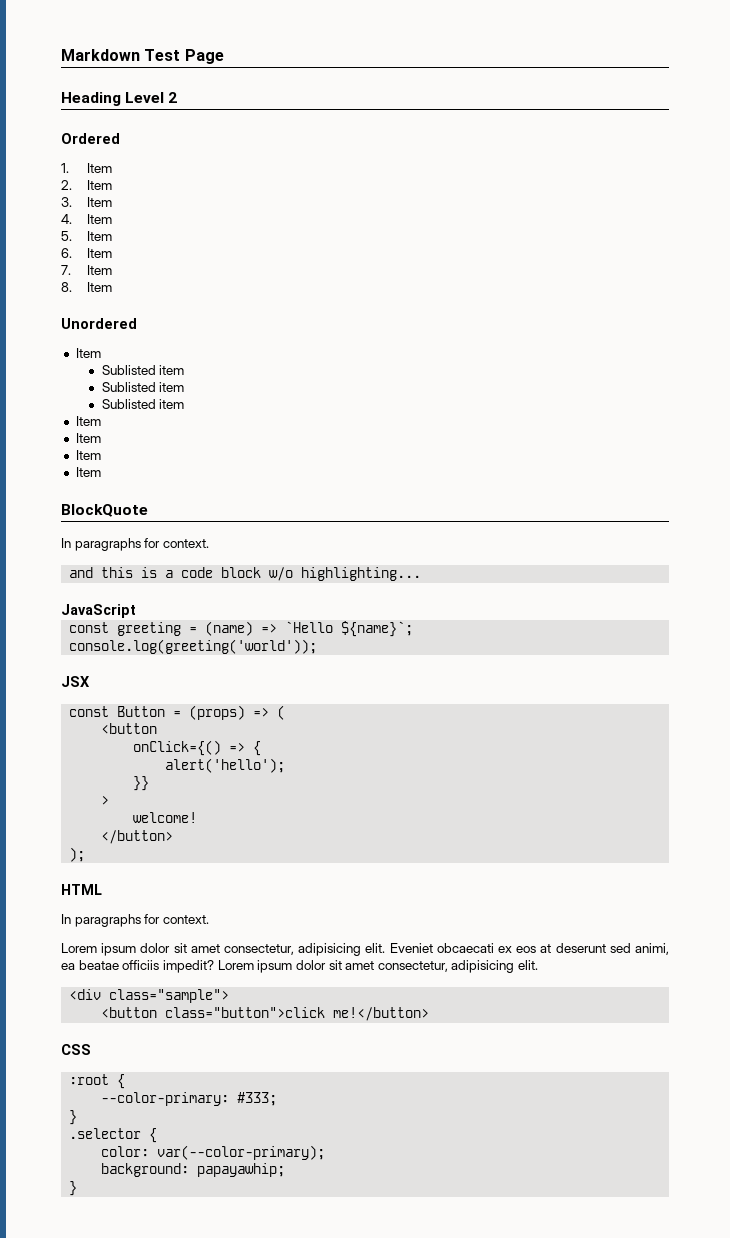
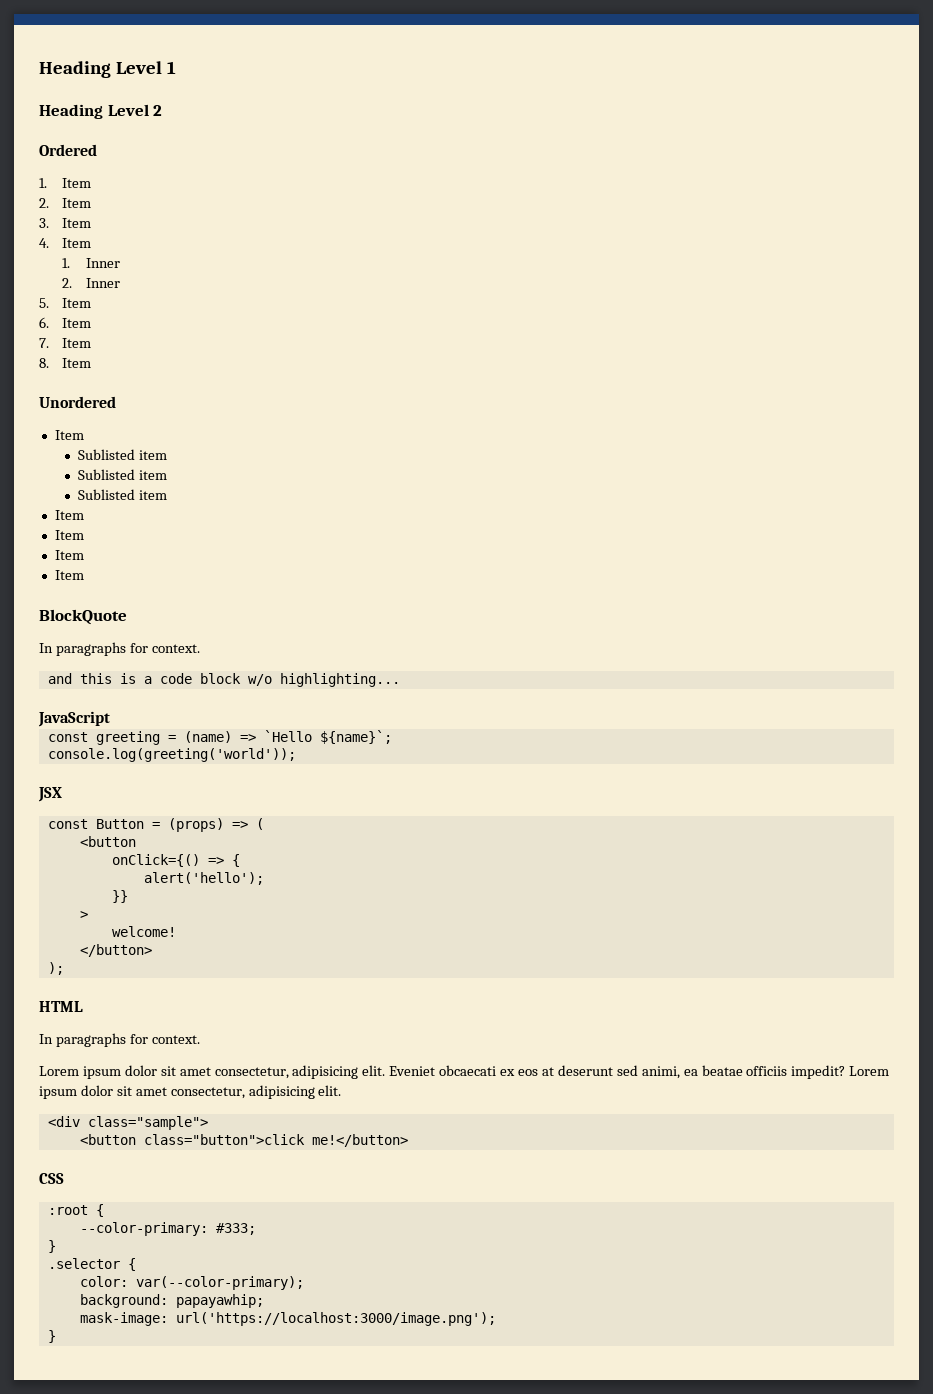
[61,49,224,64] Markdown Test Page -> [39,61,176,78] Heading Level 1
(112, 219) none -> [62,258,120,268] [62,278,120,288] // 1. Inner // 2. Inner
(286, 1170) none -> [79,1312,496,1326] // mask-image: url('https://localhost:3000/image.png');

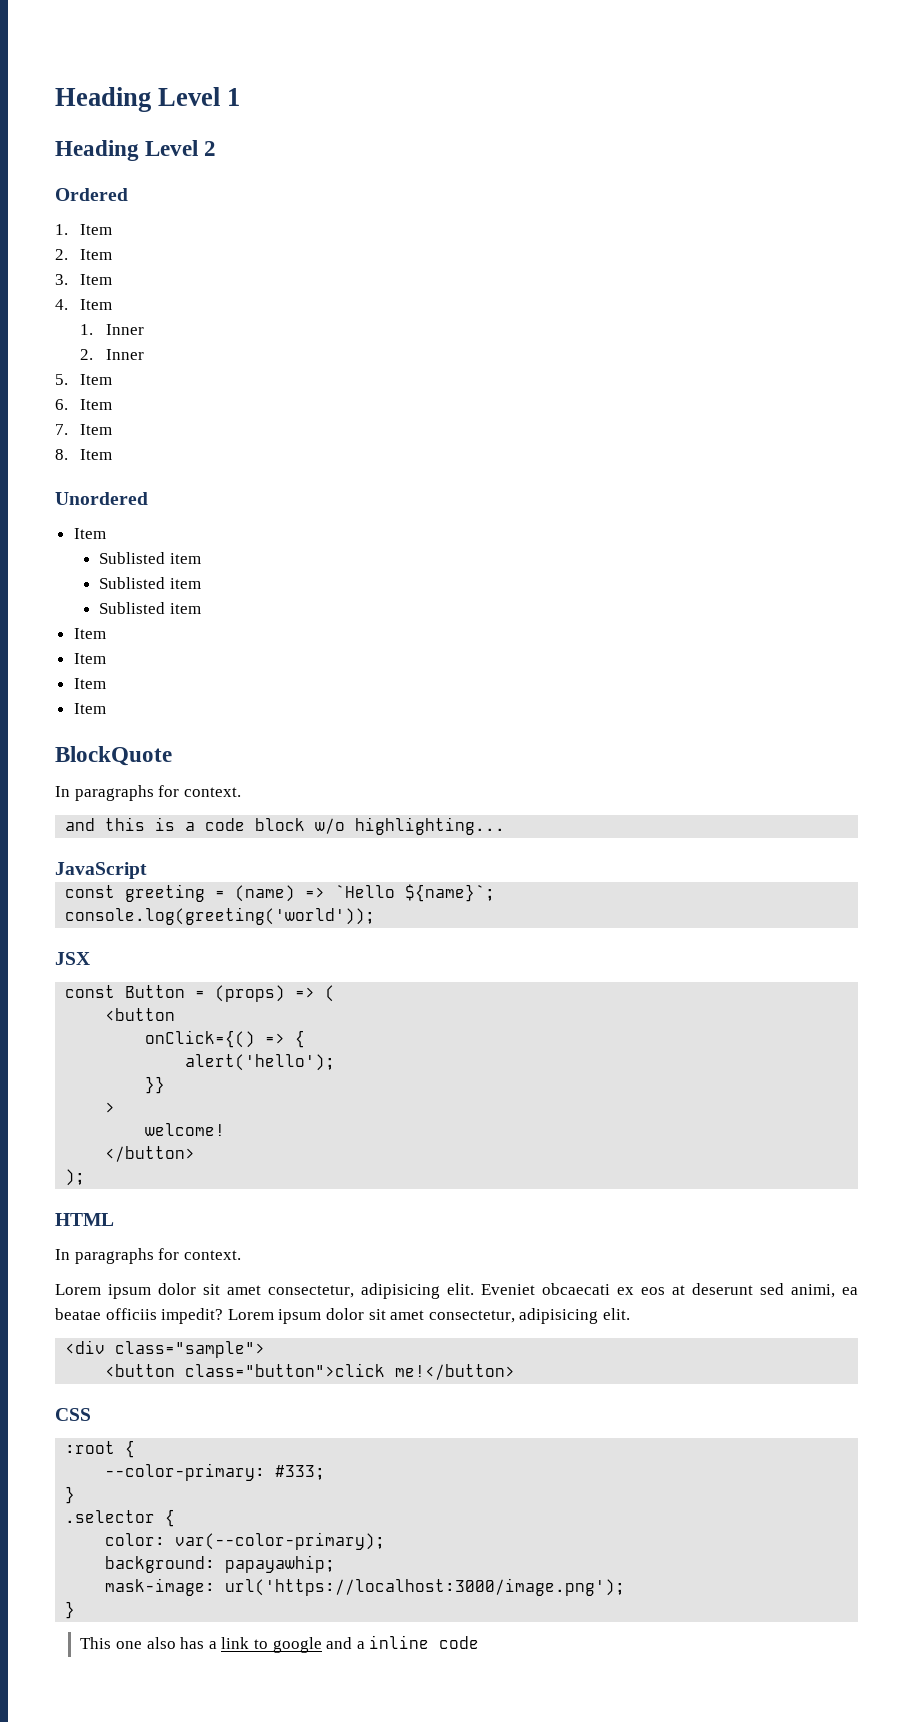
(56, 1336) none -> [80,1635,480,1653] // This one also has a link to google and a inline code

